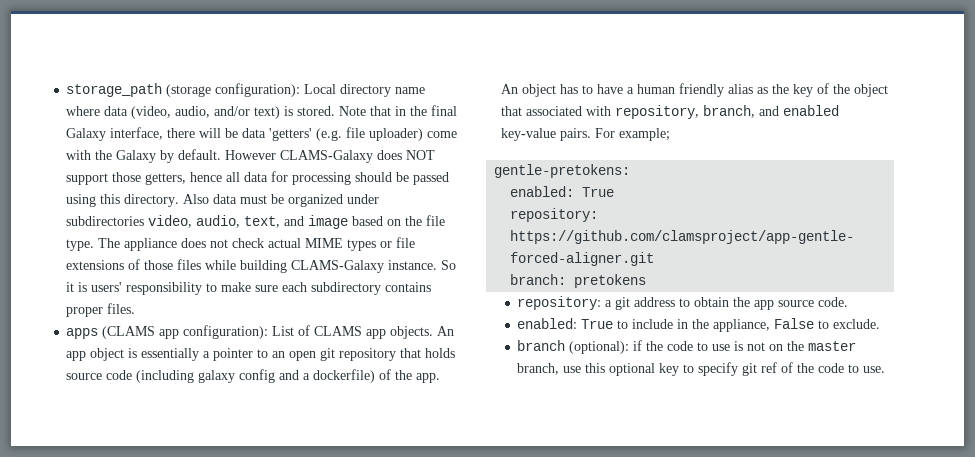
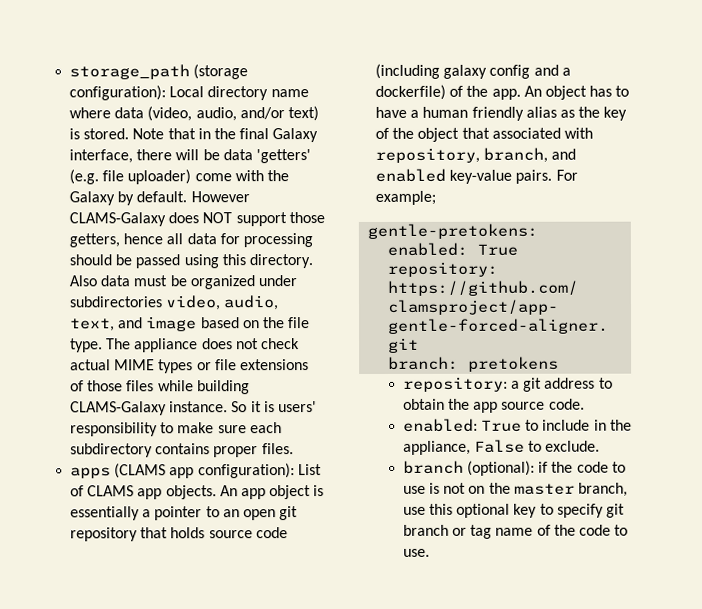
[761,362,778,373] ref -> [402,524,534,539] branch or tag name

